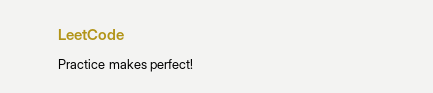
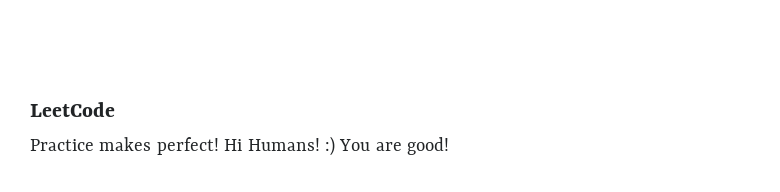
(194, 65) none -> [224,136,450,156] Hi Humans! :) You are good!

